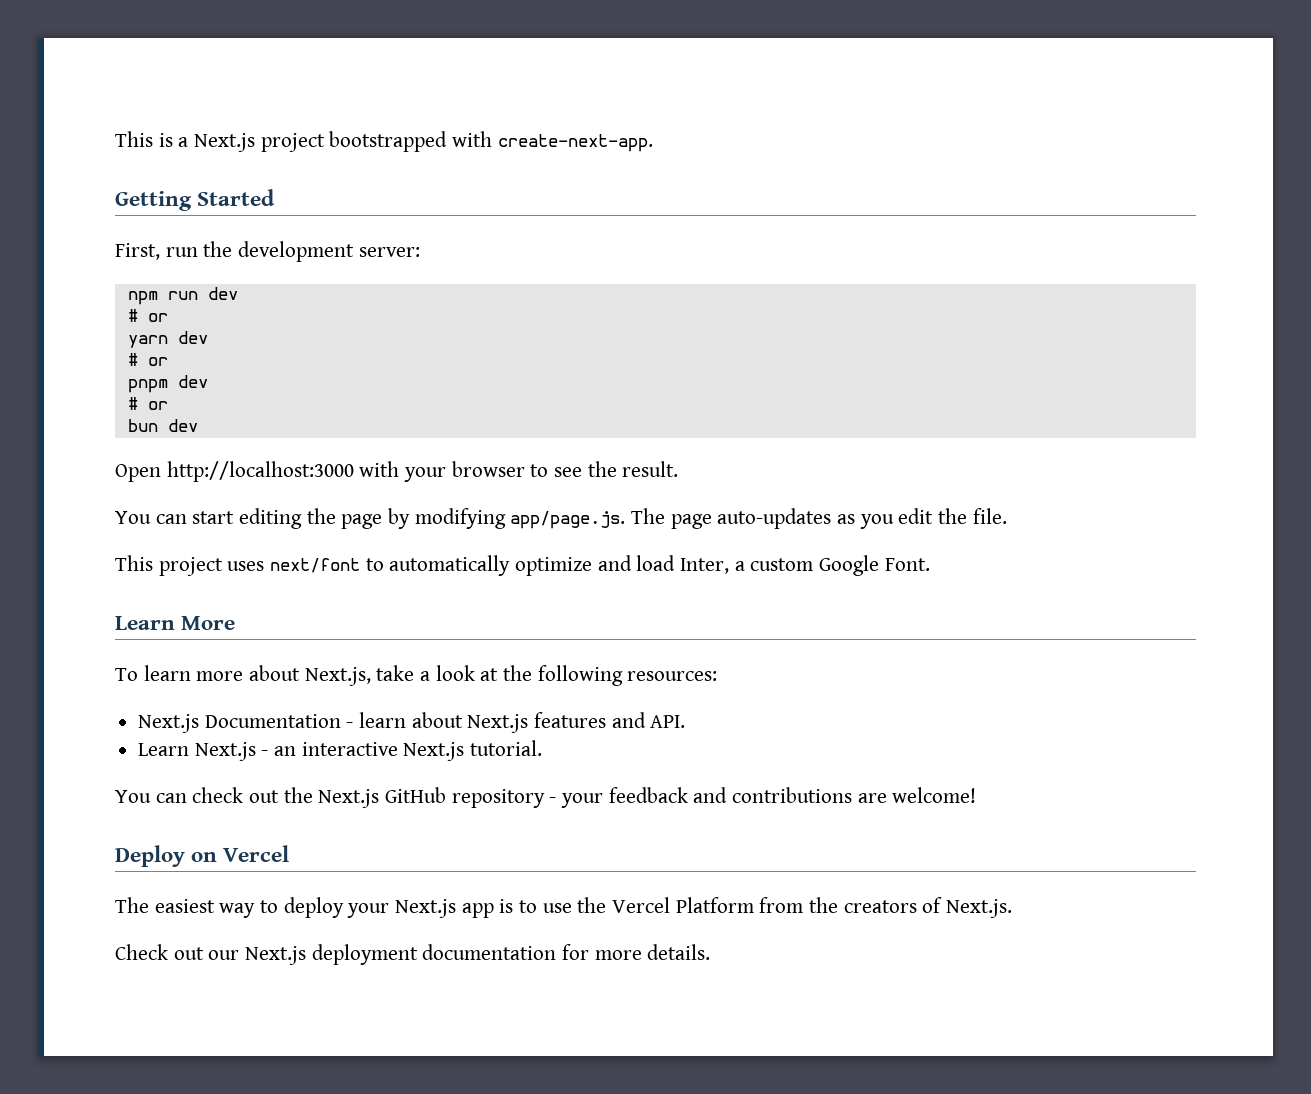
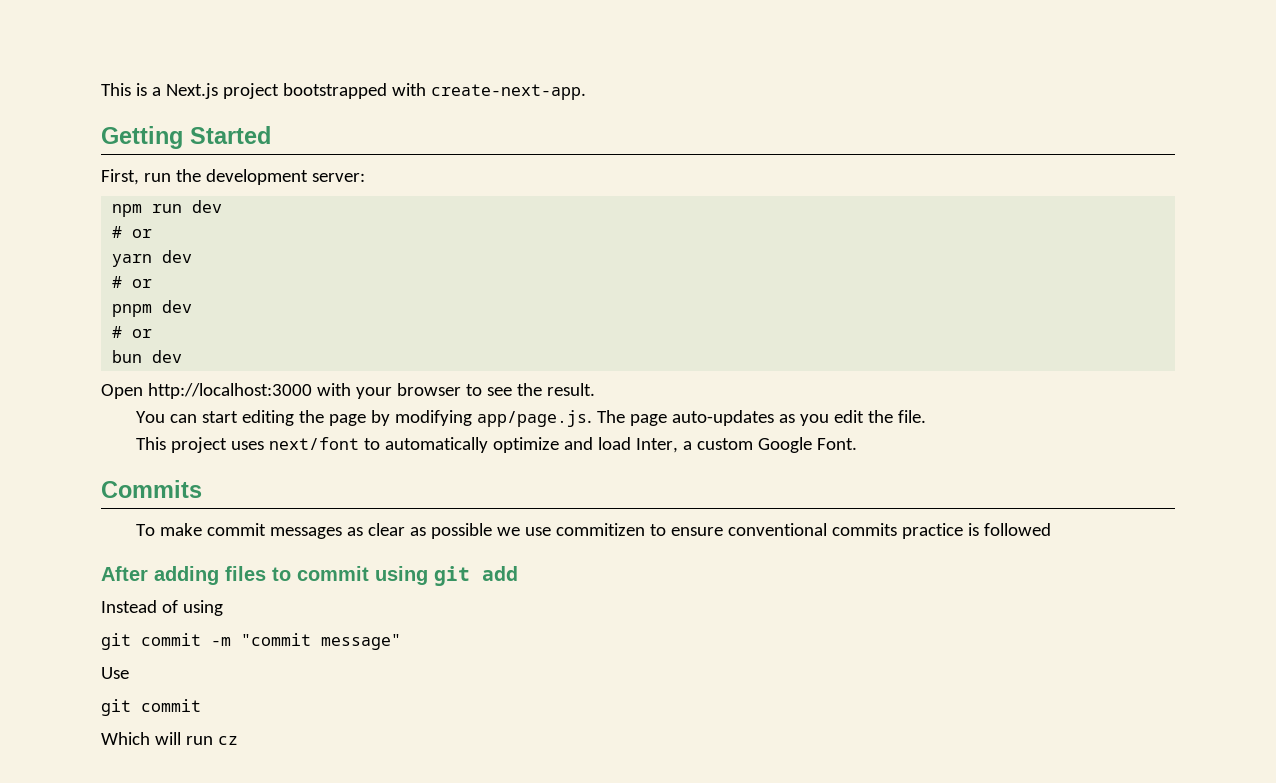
[115,616,236,630] Learn More -> [101,480,202,498] Commits
[143,665,718,686] [138,712,686,733] [138,740,543,761] [115,787,977,808] [115,845,290,867] [115,897,1013,918] [115,944,711,965] learn more about Next.js, take a look at the following resources: // Next.js Documentation - learn about Next.js features and API. // Learn Next.js - an interactive Next.js tutorial. // You can check out the Next.js GitHub repository - your feedback and contributions are welcome! // Deploy on Vercel // The easiest way to deploy your Next.js app is to use the Vercel Platform from the creators of Next.js. // Check out our Next.js deployment documentation for more details. -> [160,523,1052,539] [101,566,518,586] [101,600,223,616] [101,633,401,650] [101,667,129,679] [101,699,201,716] [101,732,238,745] make commit messages as clear as possible we use commitizen to ensure conventional commits practice is followed // After adding files to commit using git add // Instead of using // git commit -m "commit message" // Use // git commit // Which will run cz

